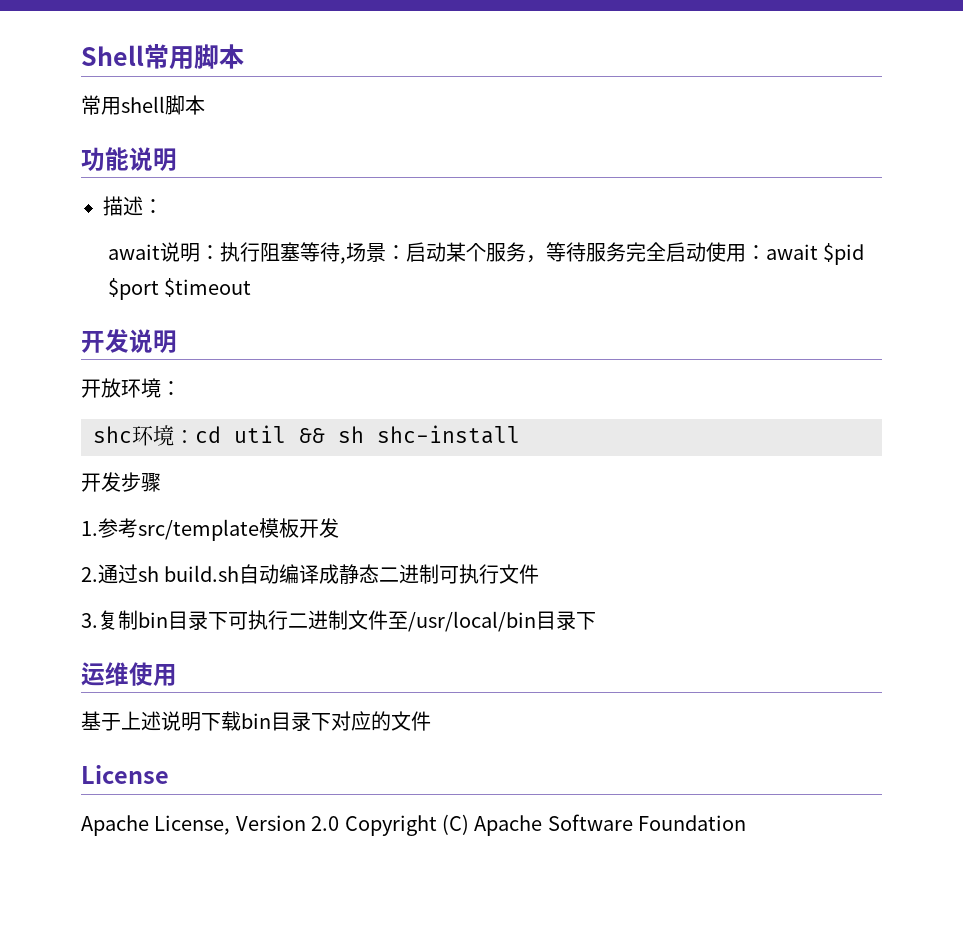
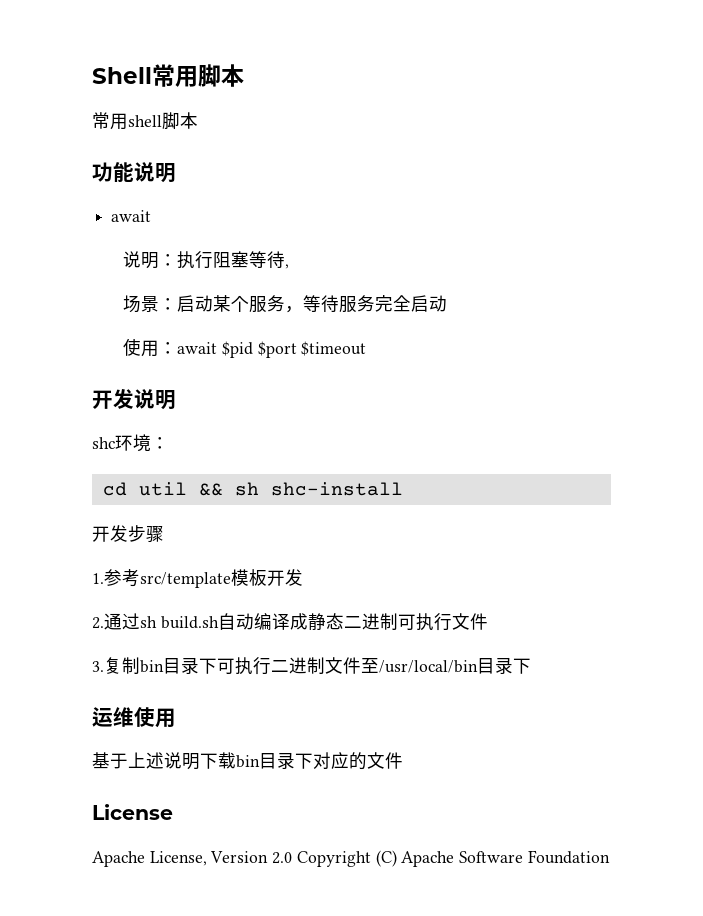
[103,196,163,216] [108,244,161,260] 描述： // await -> [111,210,152,222] await //
(347, 260) none -> (290, 266) //
(707, 252) none -> (448, 303) //
[81,378,121,398] 开放 -> [92,437,115,449] shc
[93,425,195,446] shc环境： -> (169, 443) none

